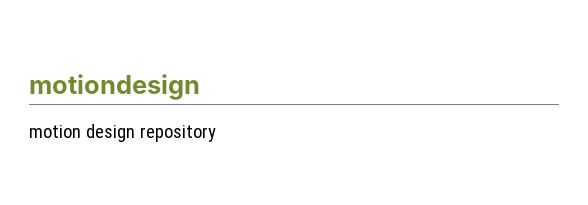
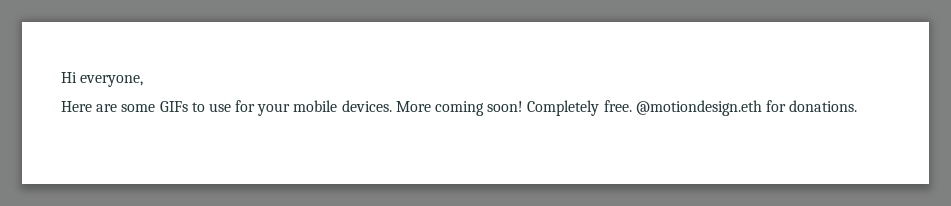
[29,74,200,100] [29,124,216,142] motiondesign // motion design repository -> [61,72,144,87] [61,100,858,116] Hi everyone, // Here are some GIFs to use for your mobile devices. More coming soon! Completely free. @motiondesign.eth for donations.

